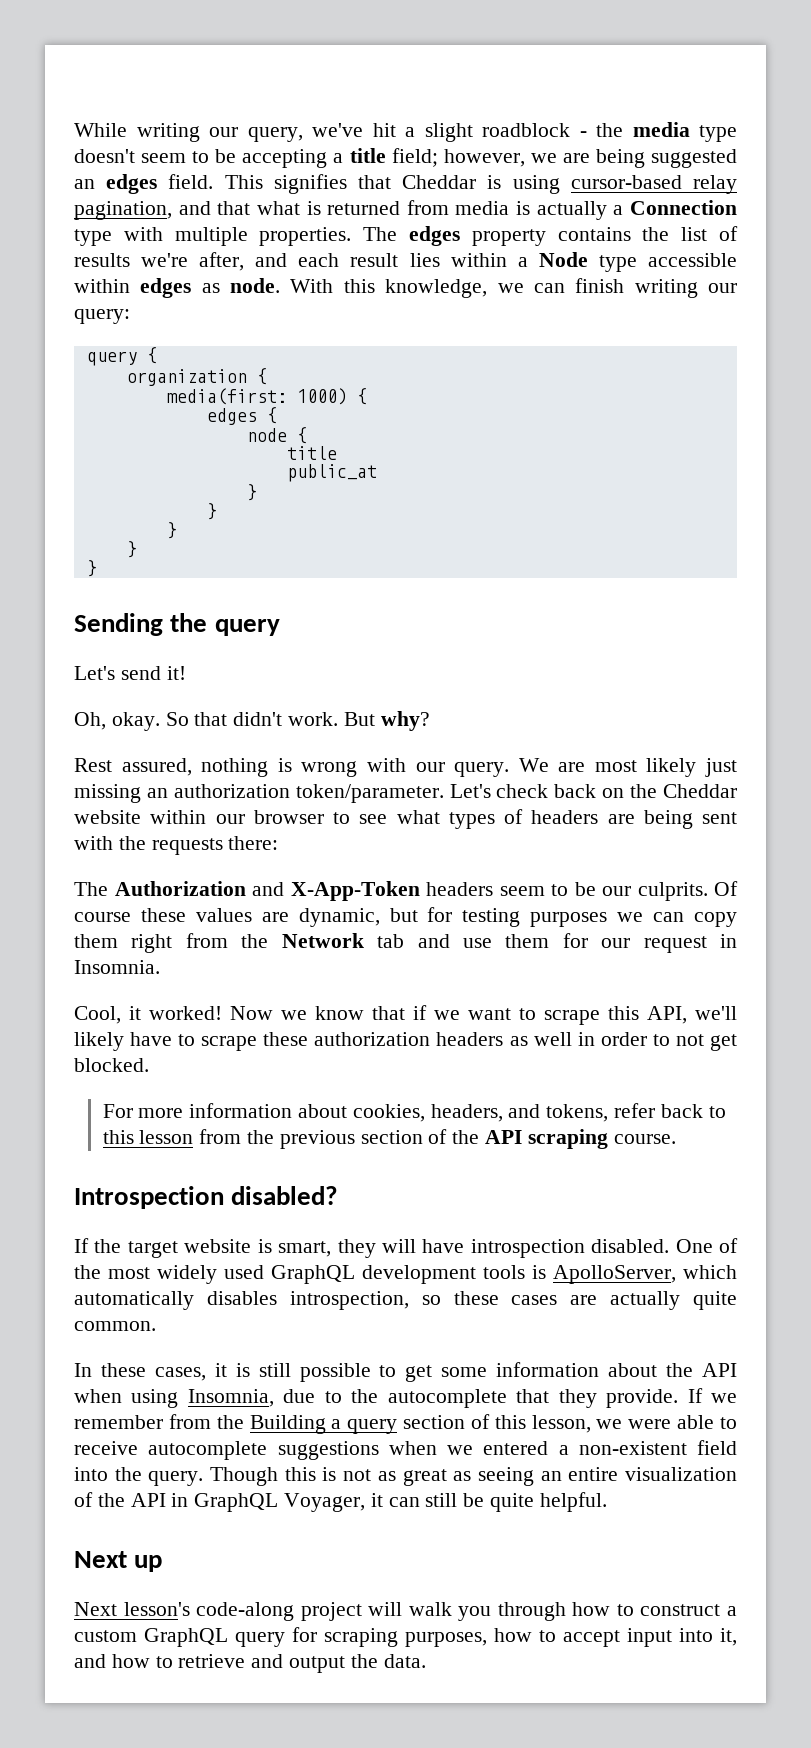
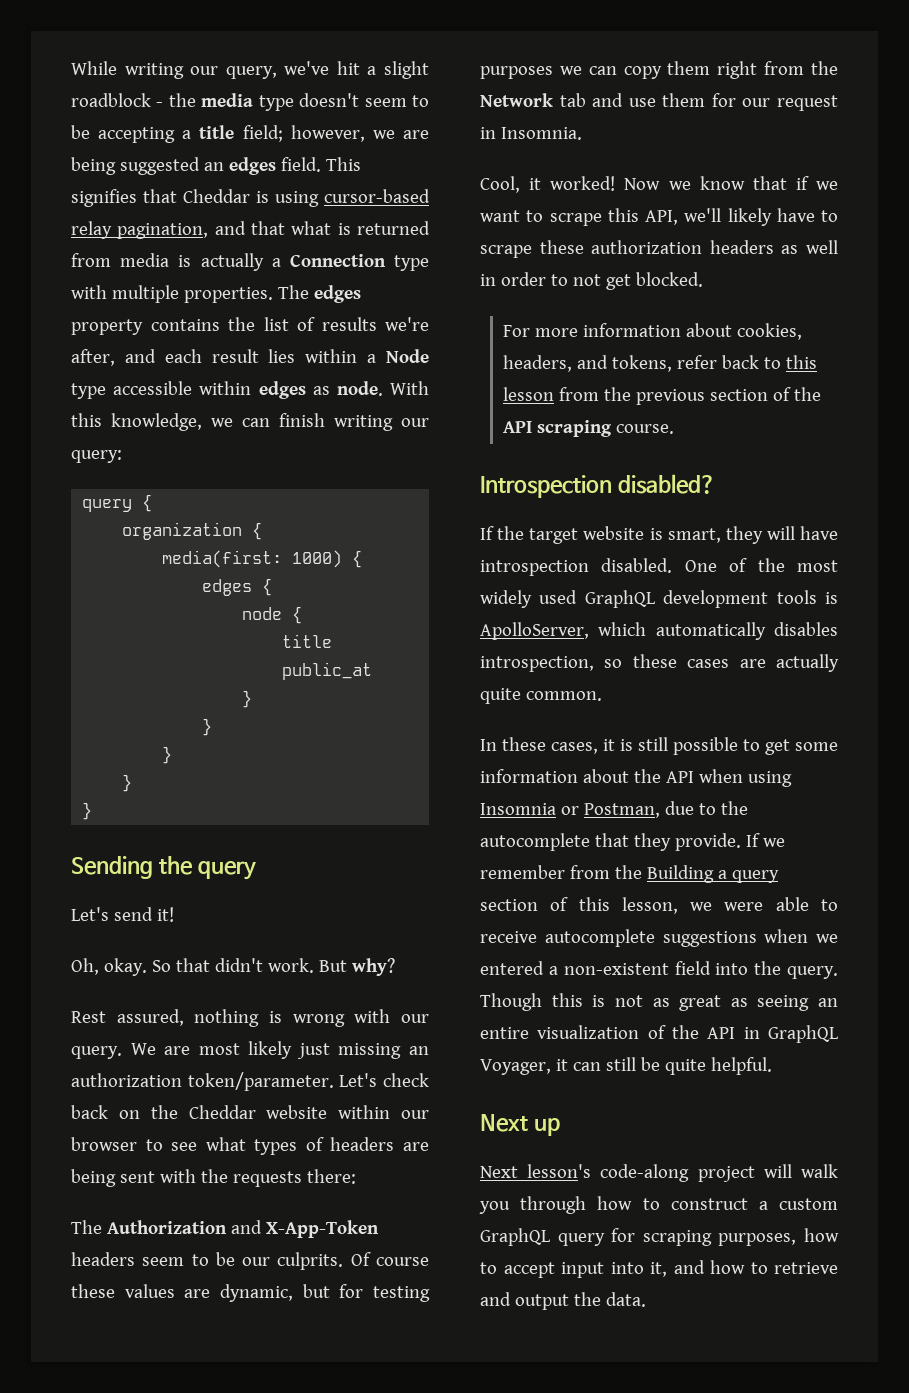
[187,1389,274,1407] Insomnia, -> [480,803,660,818] Insomnia or Postman,

